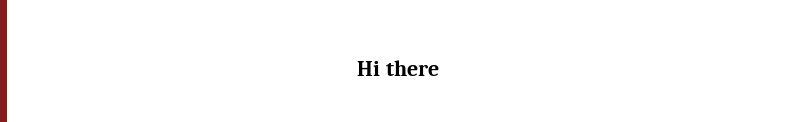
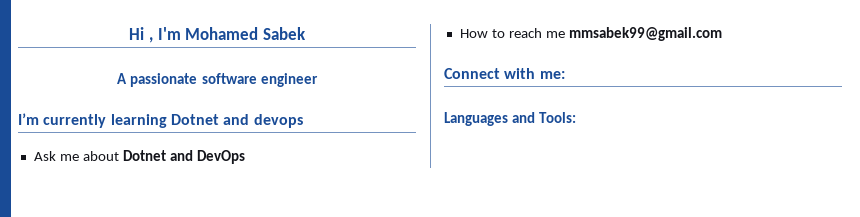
[385,60,439,76] there -> [148,27,306,43] [117,73,318,87] [18,113,303,128] [33,150,245,164] [459,27,722,41] [444,68,565,79] [444,112,577,126] , I'm Mohamed Sabek // A passionate software engineer // I’m currently learning Dotnet and devops // Ask me about Dotnet and DevOps // How to reach me mmsabek99@gmail.com // Connect with me: // Languages and Tools:

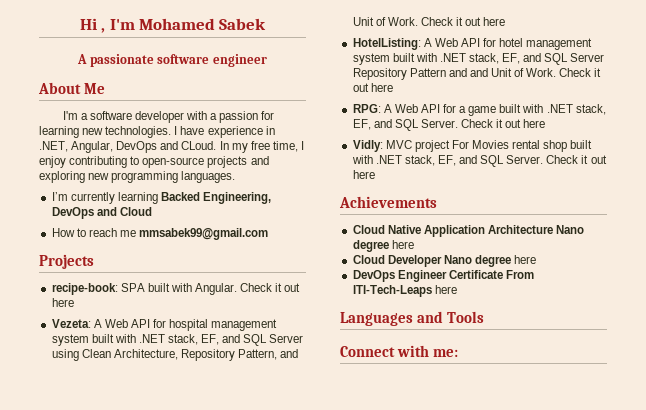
[18,113,303,128] [33,150,245,164] I’m currently learning Dotnet and devops // Ask me about Dotnet and DevOps -> [38,82,105,94] [62,111,275,123] [39,126,275,138] [39,141,304,153] [39,156,269,168] [39,171,236,183] [51,192,272,204] [51,207,152,219] About Me // I'm a software developer with a passion for learning new technologies. I have experience in .NET, Angular, DevOps and CLoud. In my free time, I enjoy contributing to open-source projects and exploring new programming languages. // I’m currently learning Backed Engineering, DevOps and Cloud
(722, 34) none -> [39,254,94,269] [51,283,301,295] [51,298,74,307] [51,319,278,331] [51,334,304,346] [51,349,299,361] [352,17,506,26] [352,38,593,50] [352,53,605,65] [352,68,602,80] [352,83,393,92] [352,104,606,116] [352,119,546,131] [352,140,593,152] [351,155,607,167] [352,170,375,179] [339,196,437,208] [352,225,585,237] [352,240,414,252] [352,255,537,267] [352,270,534,282] [352,285,457,297] [340,311,484,326] // Projects // recipe-book: SPA built with Angular. Check it out here // Vezeta: A Web API for hospital management system built with .NET stack, EF, and SQL Server using Clean Architecture, Repository Pattern, and Unit of Work. Check it out here // HotelListing: A Web API for hotel management system built with .NET stack, EF, and SQL Server Repository Pattern and and Unit of Work. Check it out here // RPG: A Web API for a game built with .NET stack, EF, and SQL Server. Check it out here // Vidly: MVC project For Movies rental shop built with .NET stack, EF, and SQL Server. Check it out here // Achievements // Cloud Native Application Architecture Nano degree here // Cloud Developer Nano degree here // DevOps Engineer Certificate From ITI-Tech-Leaps here // Languages and Tools
[444,112,577,126] // Languages and Tools: -> (458, 353) none

